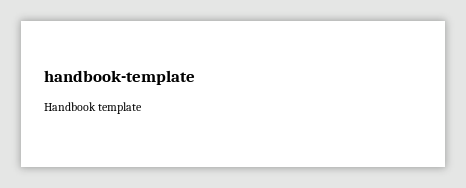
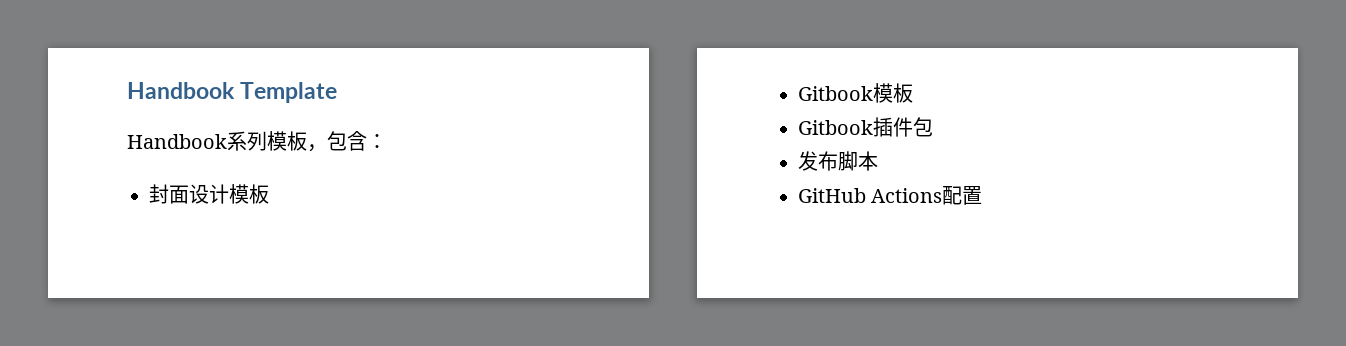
[44,70,195,85] [44,102,143,114] handbook-template // Handbook template -> [127,82,338,103] [127,131,387,152] [149,184,269,204] [798,83,913,103] [798,117,933,137] [798,151,878,171] [798,186,983,205] Handbook Template // Handbook系列模板，包含： // 封面设计模板 // Gitbook模板 // Gitbook插件包 // 发布脚本 // GitHub Actions配置

